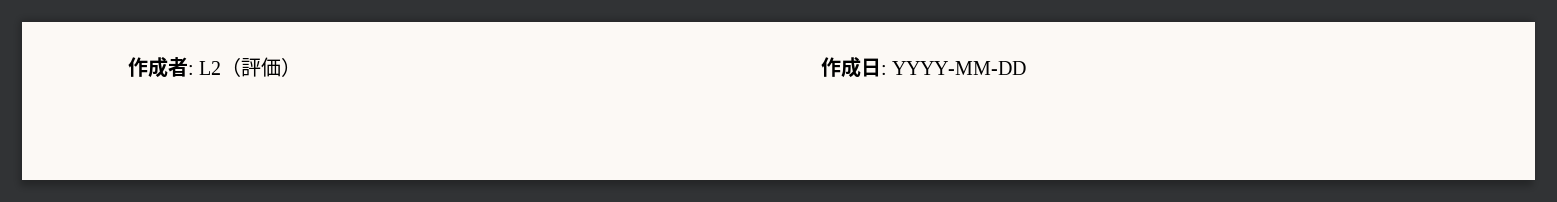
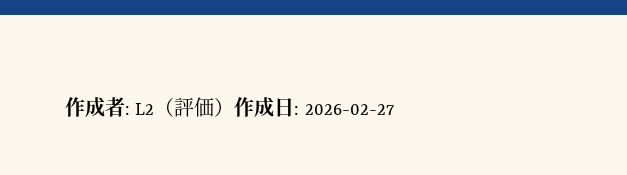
(302, 67) // -> (235, 107) none
[892,61,1027,75] YYYY-MM-DD -> [304,104,394,115] 2026-02-27

